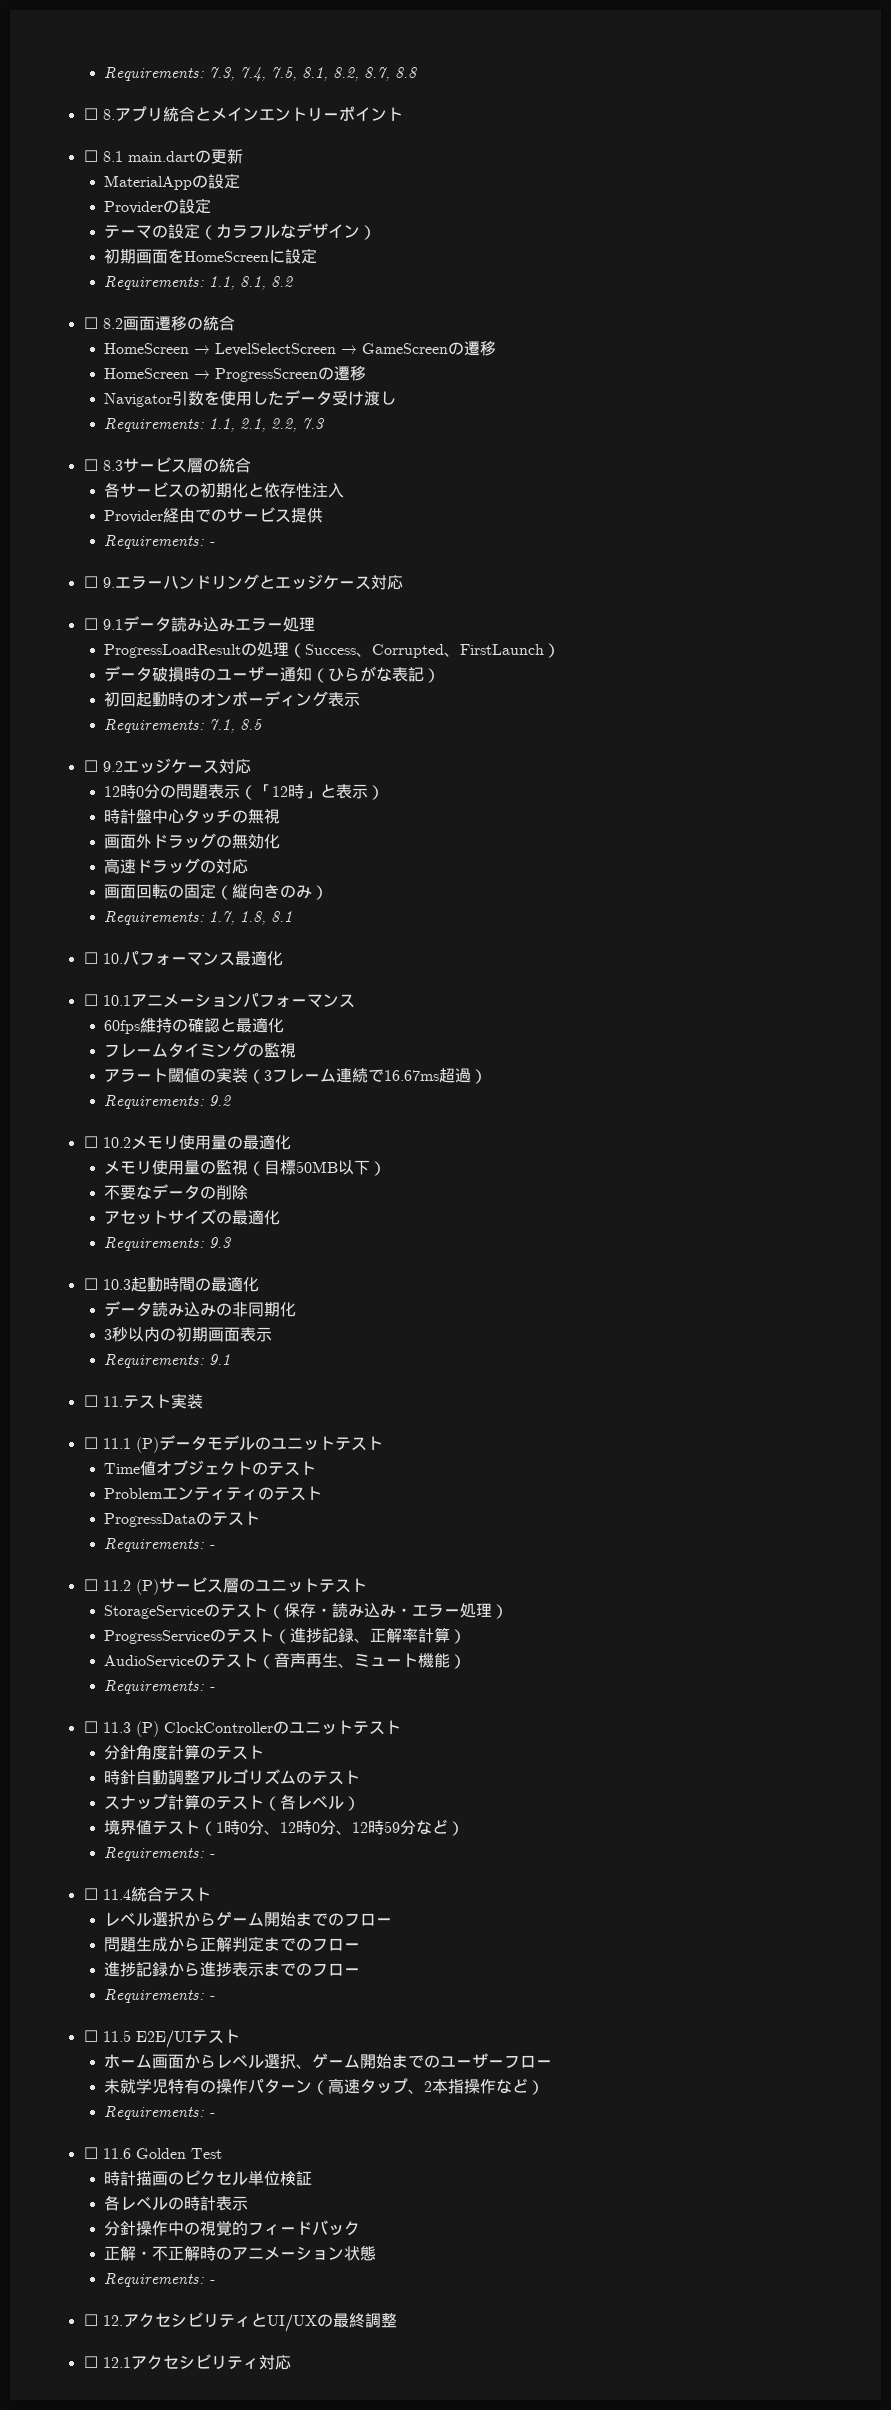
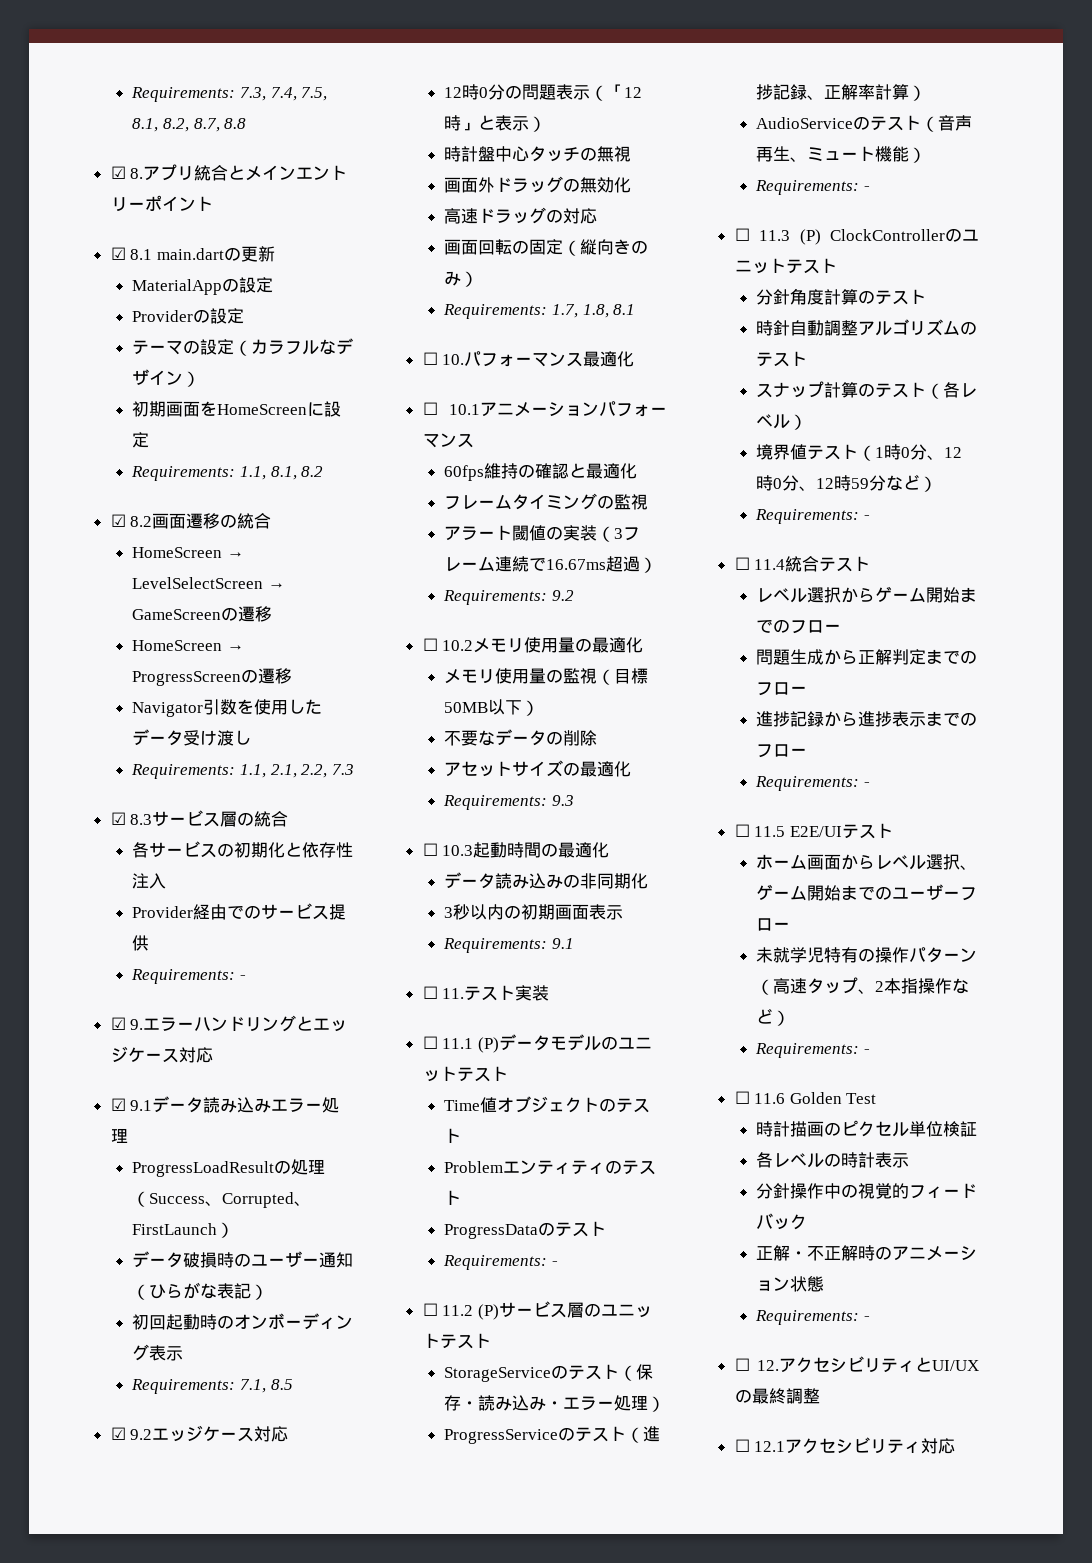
[83,108,98,120] ☐ -> [110,166,126,179] ☑
[83,150,98,162] ☐ -> [110,247,126,260] ☑
[83,317,98,329] ☐ -> [110,514,126,527] ☑
[83,459,98,471] ☐ -> [110,812,126,825] ☑
[83,576,98,588] ☐ -> [110,1017,126,1030] ☑
[83,618,98,630] ☐ -> [110,1098,126,1111] ☑
[83,760,98,772] ☐ -> [110,1427,126,1440] ☑

